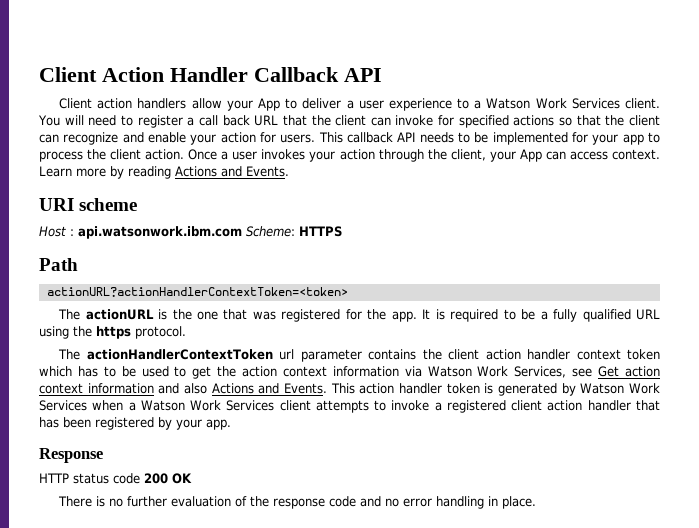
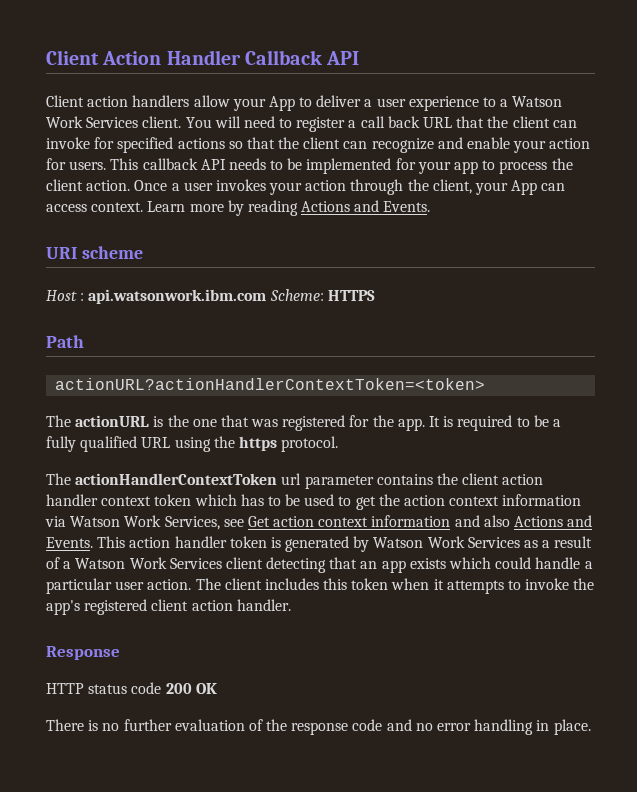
[92,400,124,411] when -> [524,536,593,548] [46,557,60,569] as a result of
(311, 405) none -> [266,557,593,573] [46,578,444,594] detecting that an app exists which could handle a particular user action. The client includes this token when it
[434,402,442,411] a -> [573,578,595,590] [46,600,80,615] the app's
[587,400,660,411] [39,417,231,430] handler that has been registered by your app. -> [236,599,291,611] handler.

